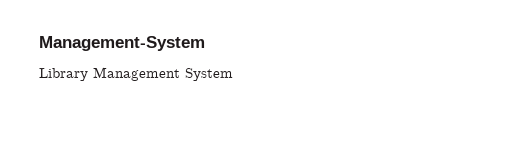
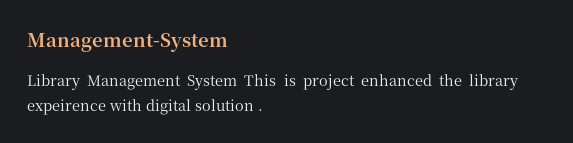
(233, 74) none -> [244,74,518,90] [27,99,263,115] This is project enhanced the library expeirence with digital solution .

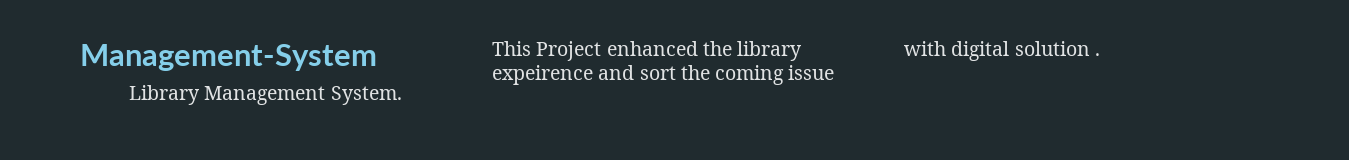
[187,74,518,90] [27,99,106,115] System This is project enhanced the library expeirence -> [330,86,402,105] [492,41,803,61] [492,65,835,85] System. This Project enhanced the library expeirence and sort the coming issue

